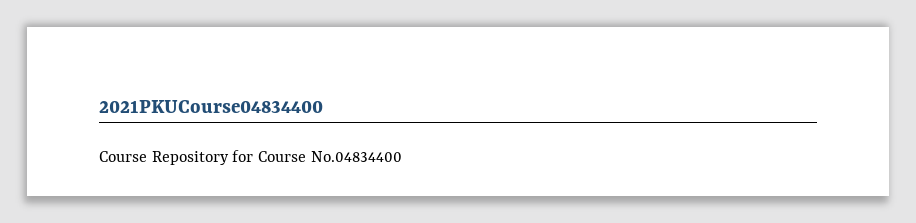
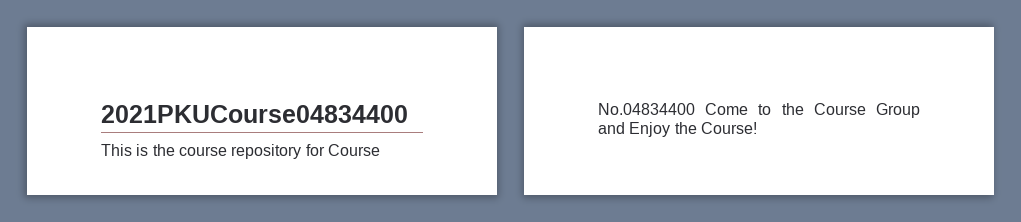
[99,150,402,165] Course Repository for Course No.04834400 -> [101,144,380,159] [598,103,920,118] [598,122,757,137] This is the course repository for Course No.04834400 Come to the Course Group and Enjoy the Course!

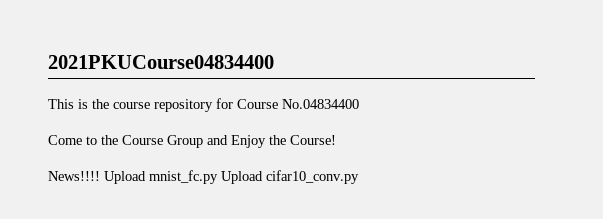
(695, 109) none -> (359, 104) //
(757, 128) none -> [48,170,359,184] // News!!!! Upload mnist_fc.py Upload cifar10_conv.py

